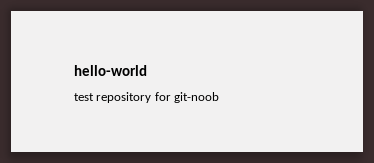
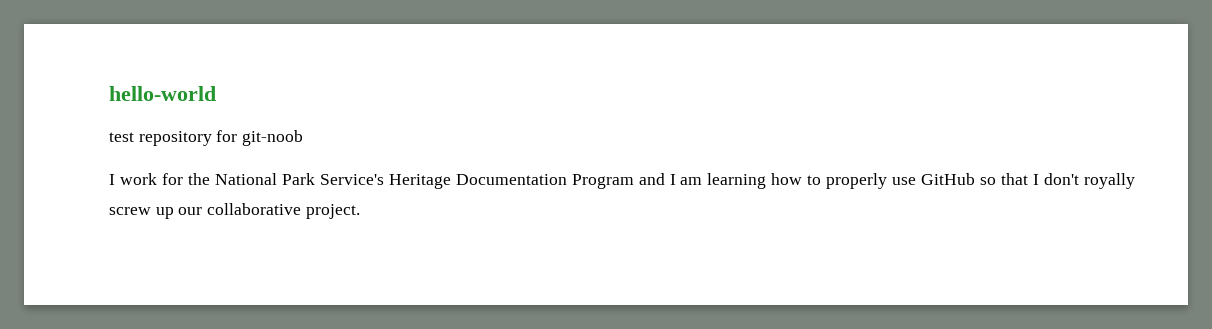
(220, 97) none -> [109,173,1136,189] [109,203,360,219] // I work for the National Park Service's Heritage Documentation Program and I am learning how to properly use GitHub so that I don't royally screw up our collaborative project.

